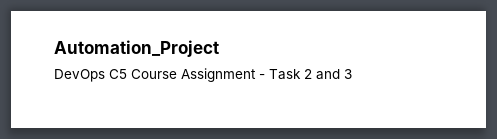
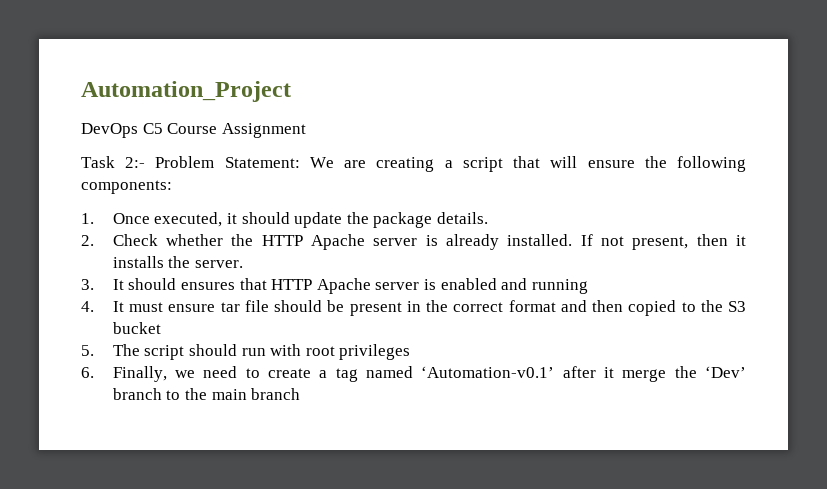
[259,69,352,80] - Task 2 and 3 -> [81,156,746,172] [81,180,172,194] [81,212,488,228] [81,234,747,250] [112,256,243,268] [81,278,588,294] [81,300,746,316] [112,322,161,334] [81,344,411,360] [81,366,746,382] [112,388,301,400] // Task 2:- Problem Statement: We are creating a script that will ensure the following components: // 1. Once executed, it should update the package details. // 2. Check whether the HTTP Apache server is already installed. If not present, then it installs the server. // 3. It should ensures that HTTP Apache server is enabled and running // 4. It must ensure tar file should be present in the correct format and then copied to the S3 bucket // 5. The script should run with root privileges // 6. Finally, we need to create a tag named ‘Automation-v0.1’ after it merge the ‘Dev’ branch to the main branch

